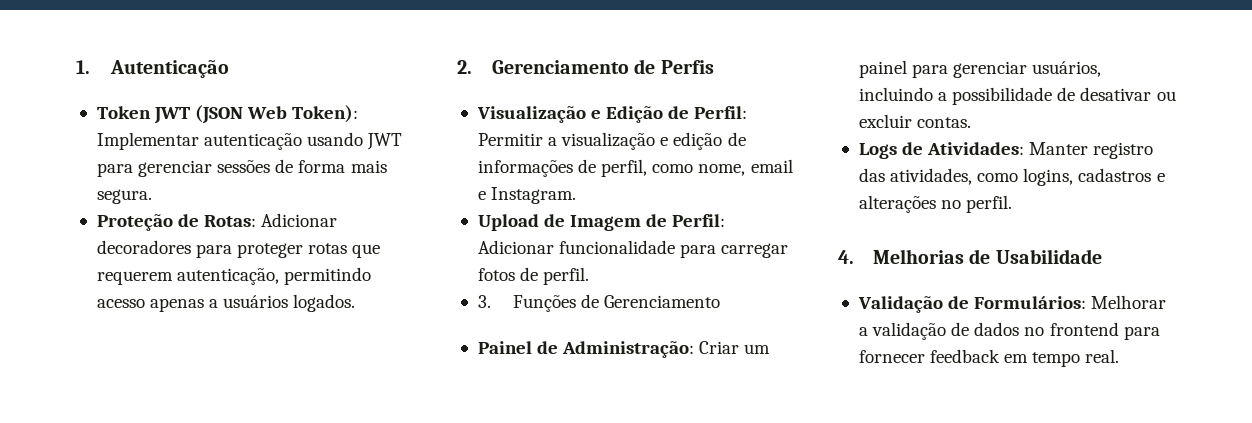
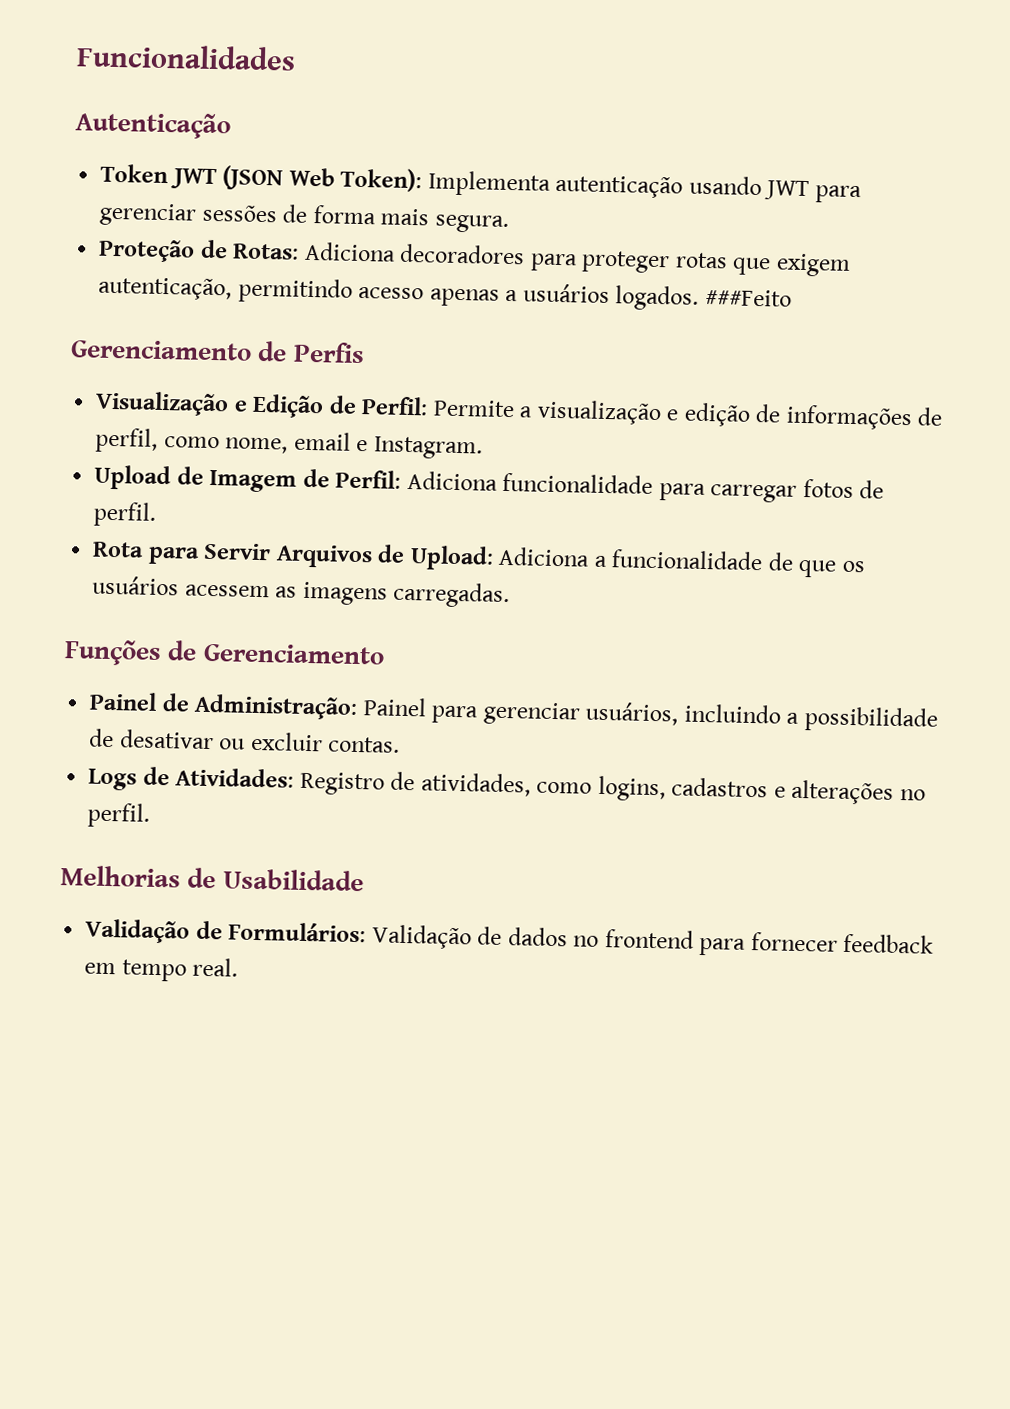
[76,60,90,74] 1. -> [76,43,296,71] Funcionalidades //
[96,132,199,150] Implementar -> [427,170,551,197] Implementa
[261,213,338,227] Adicionar -> [303,241,396,262] Adiciona
[96,271,173,285] requerem -> [775,253,851,277] exigem
[457,60,472,74] // 2. -> [704,288,792,307] ###Feito //
[477,133,543,146] Permitir -> [432,399,515,418] Permite
[477,240,554,254] Adicionar -> [406,470,498,491] Adiciona
[477,295,491,308] 3. -> [92,541,865,578] [92,575,511,609] Rota para Servir Arquivos de Upload: Adiciona a funcionalidade de que os usuários acessem as imagens carregadas. //
[699,341,771,354] [858,60,907,78] Criar um painel -> [362,697,427,717] Painel
[1029,142,1154,159] [858,168,885,182] Manter registro das -> [299,771,416,796] Registro de
[838,250,854,264] 4. -> (151, 815) none
[1091,295,1167,309] [858,322,947,340] Melhorar a validação -> [371,924,472,950] Validação

